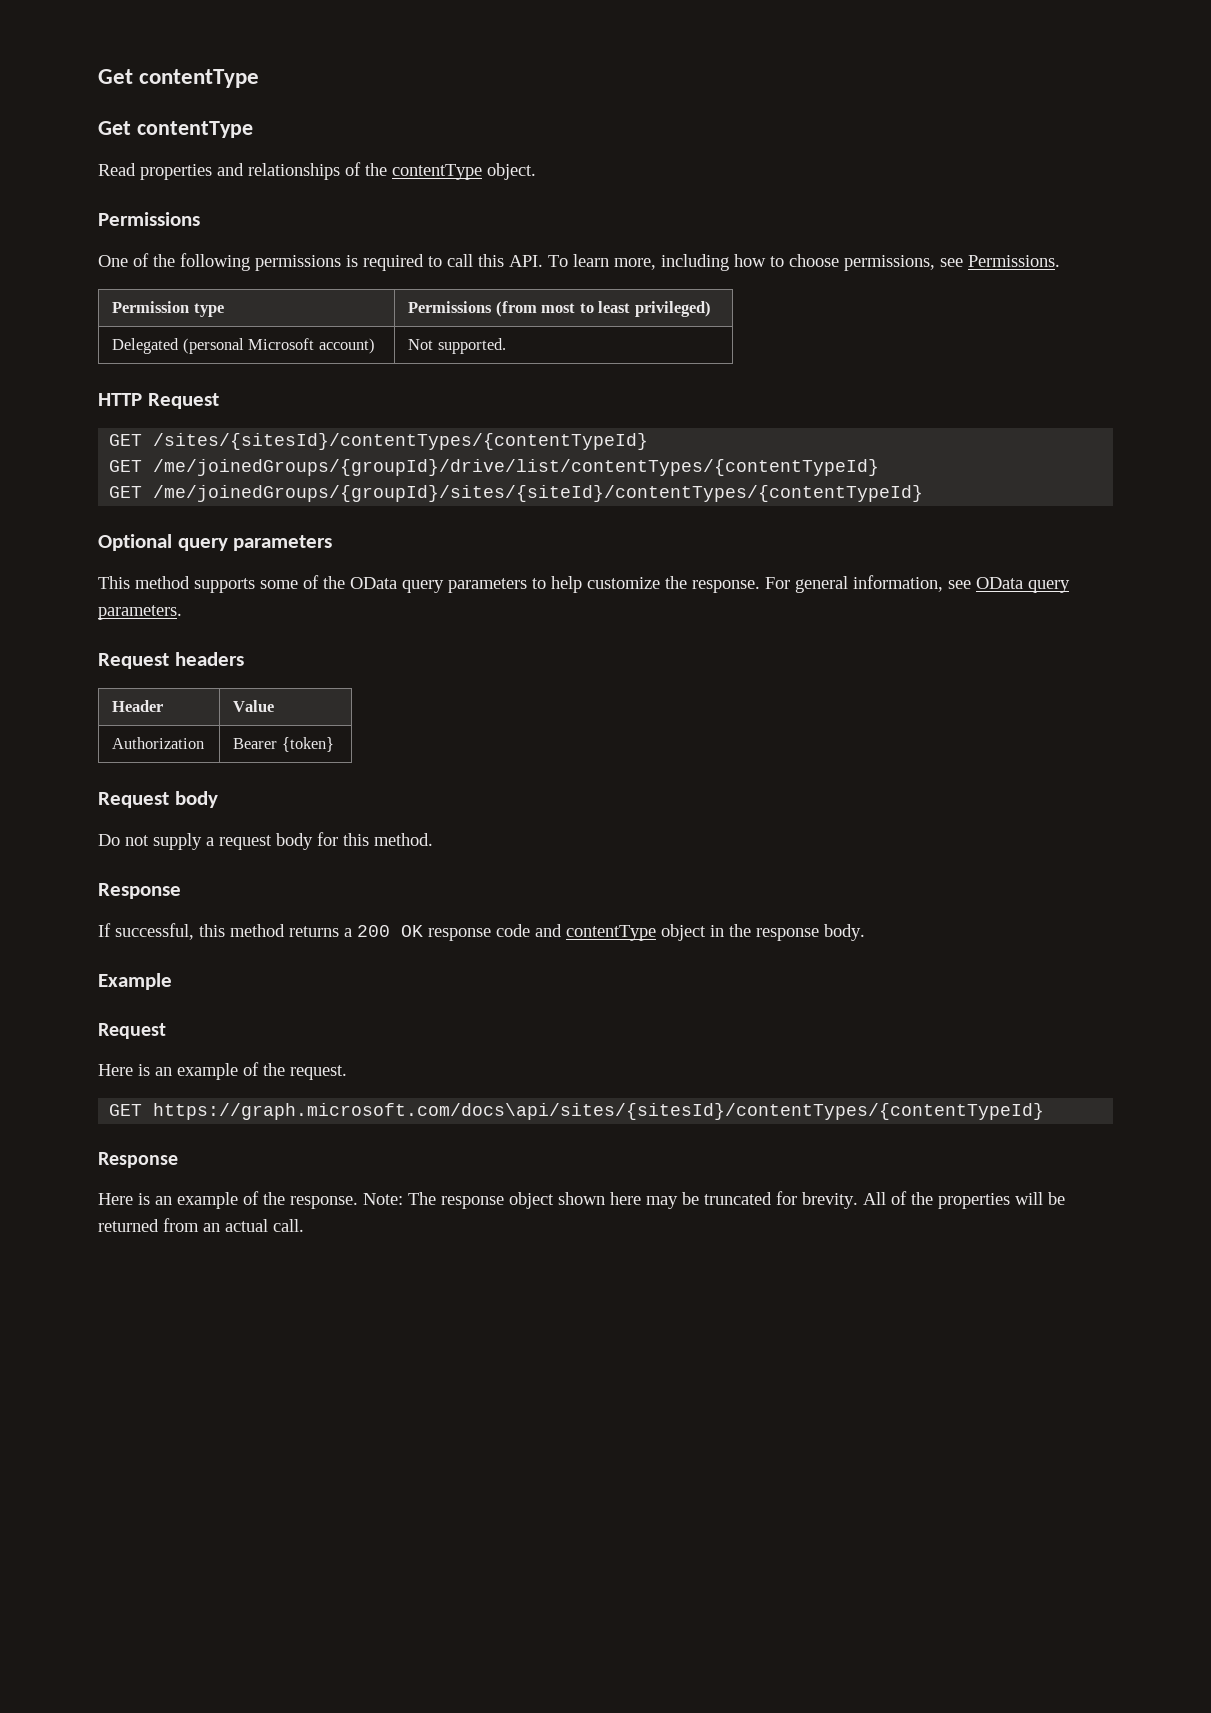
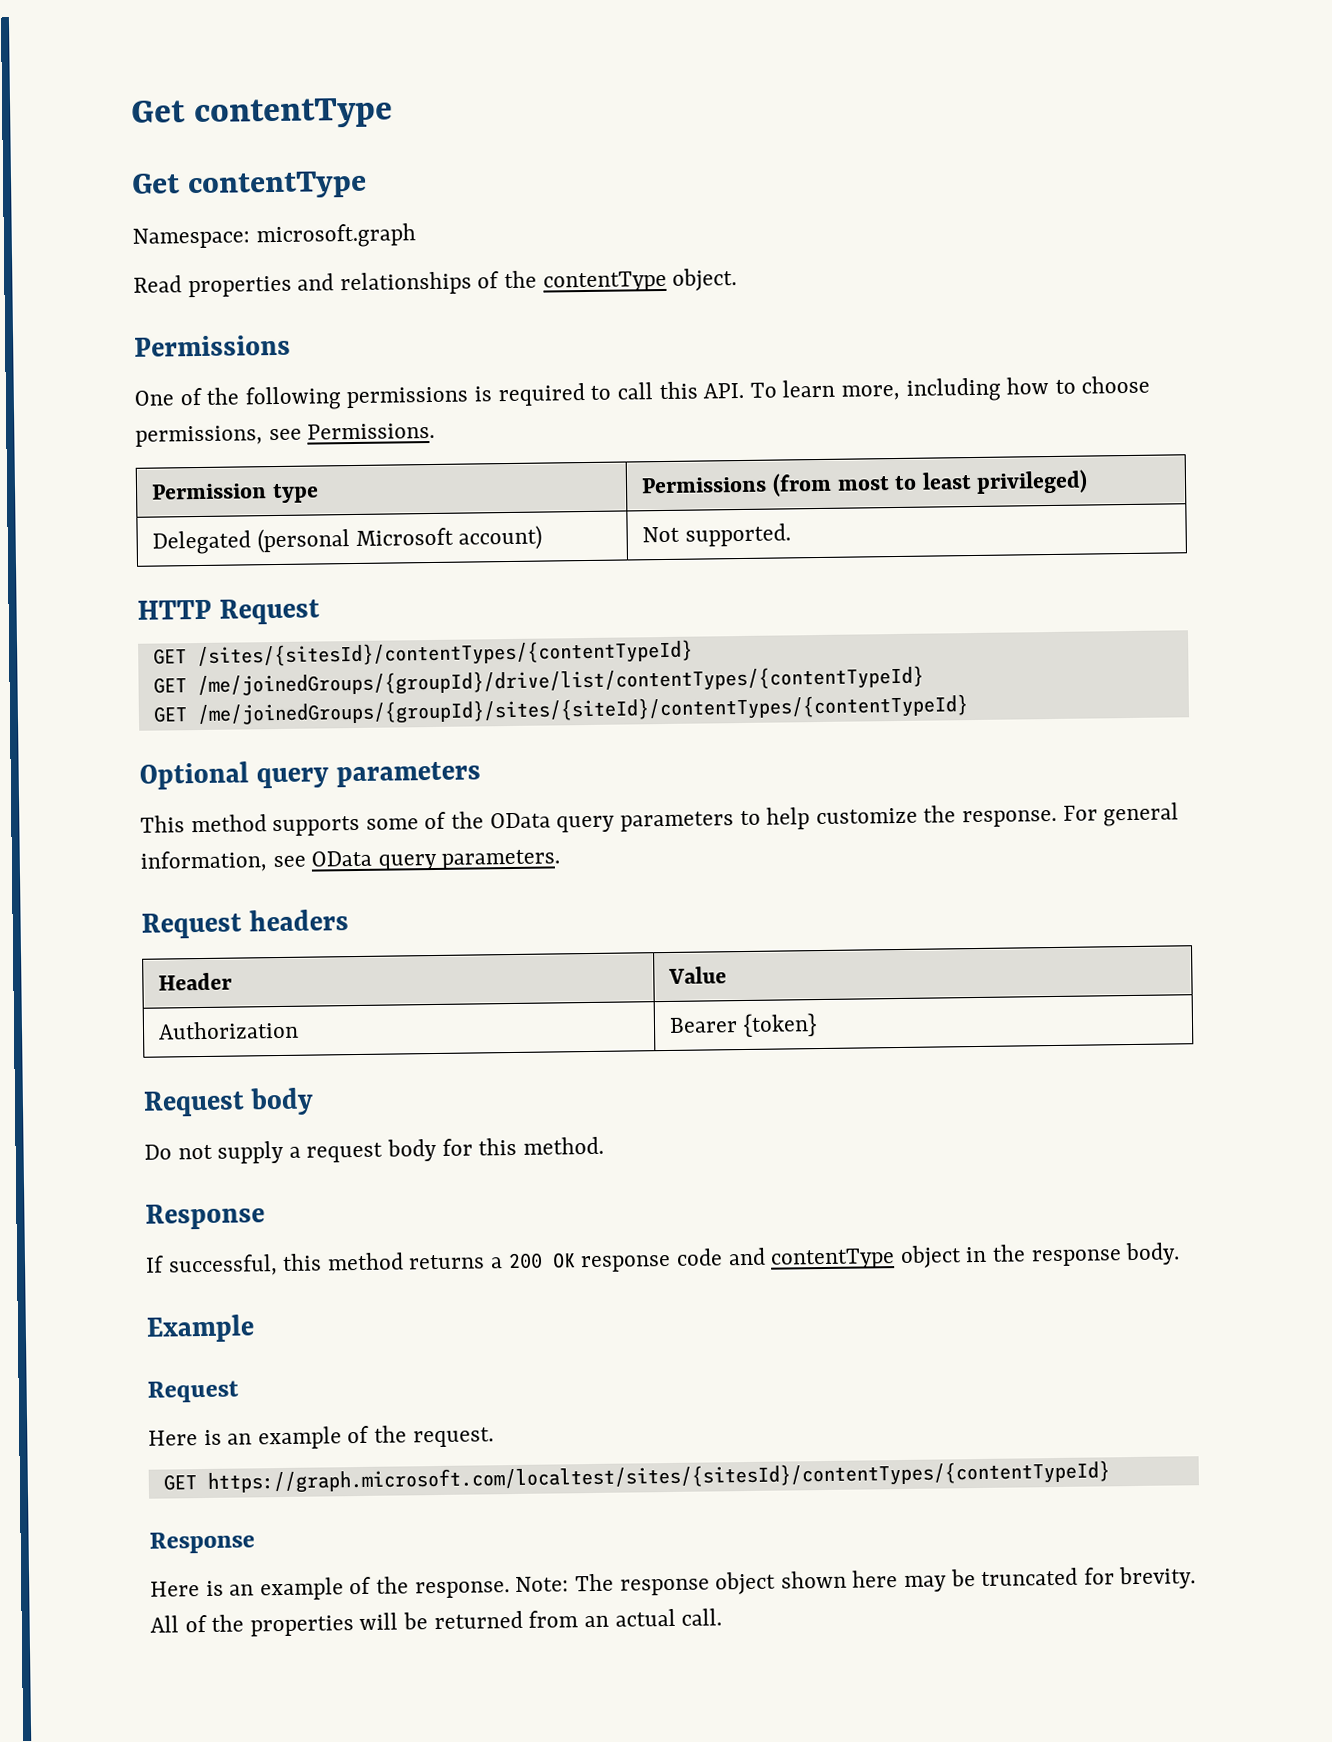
(253, 129) none -> [132,223,416,249] // Namespace: microsoft.graph
[153,1103,1045,1120] https://graph.microsoft.com/docs\api/sites/{sitesId}/contentTypes/{contentTypeId} -> [206,1460,1110,1494] https://graph.microsoft.com/localtest/sites/{sitesId}/contentTypes/{contentTypeId}

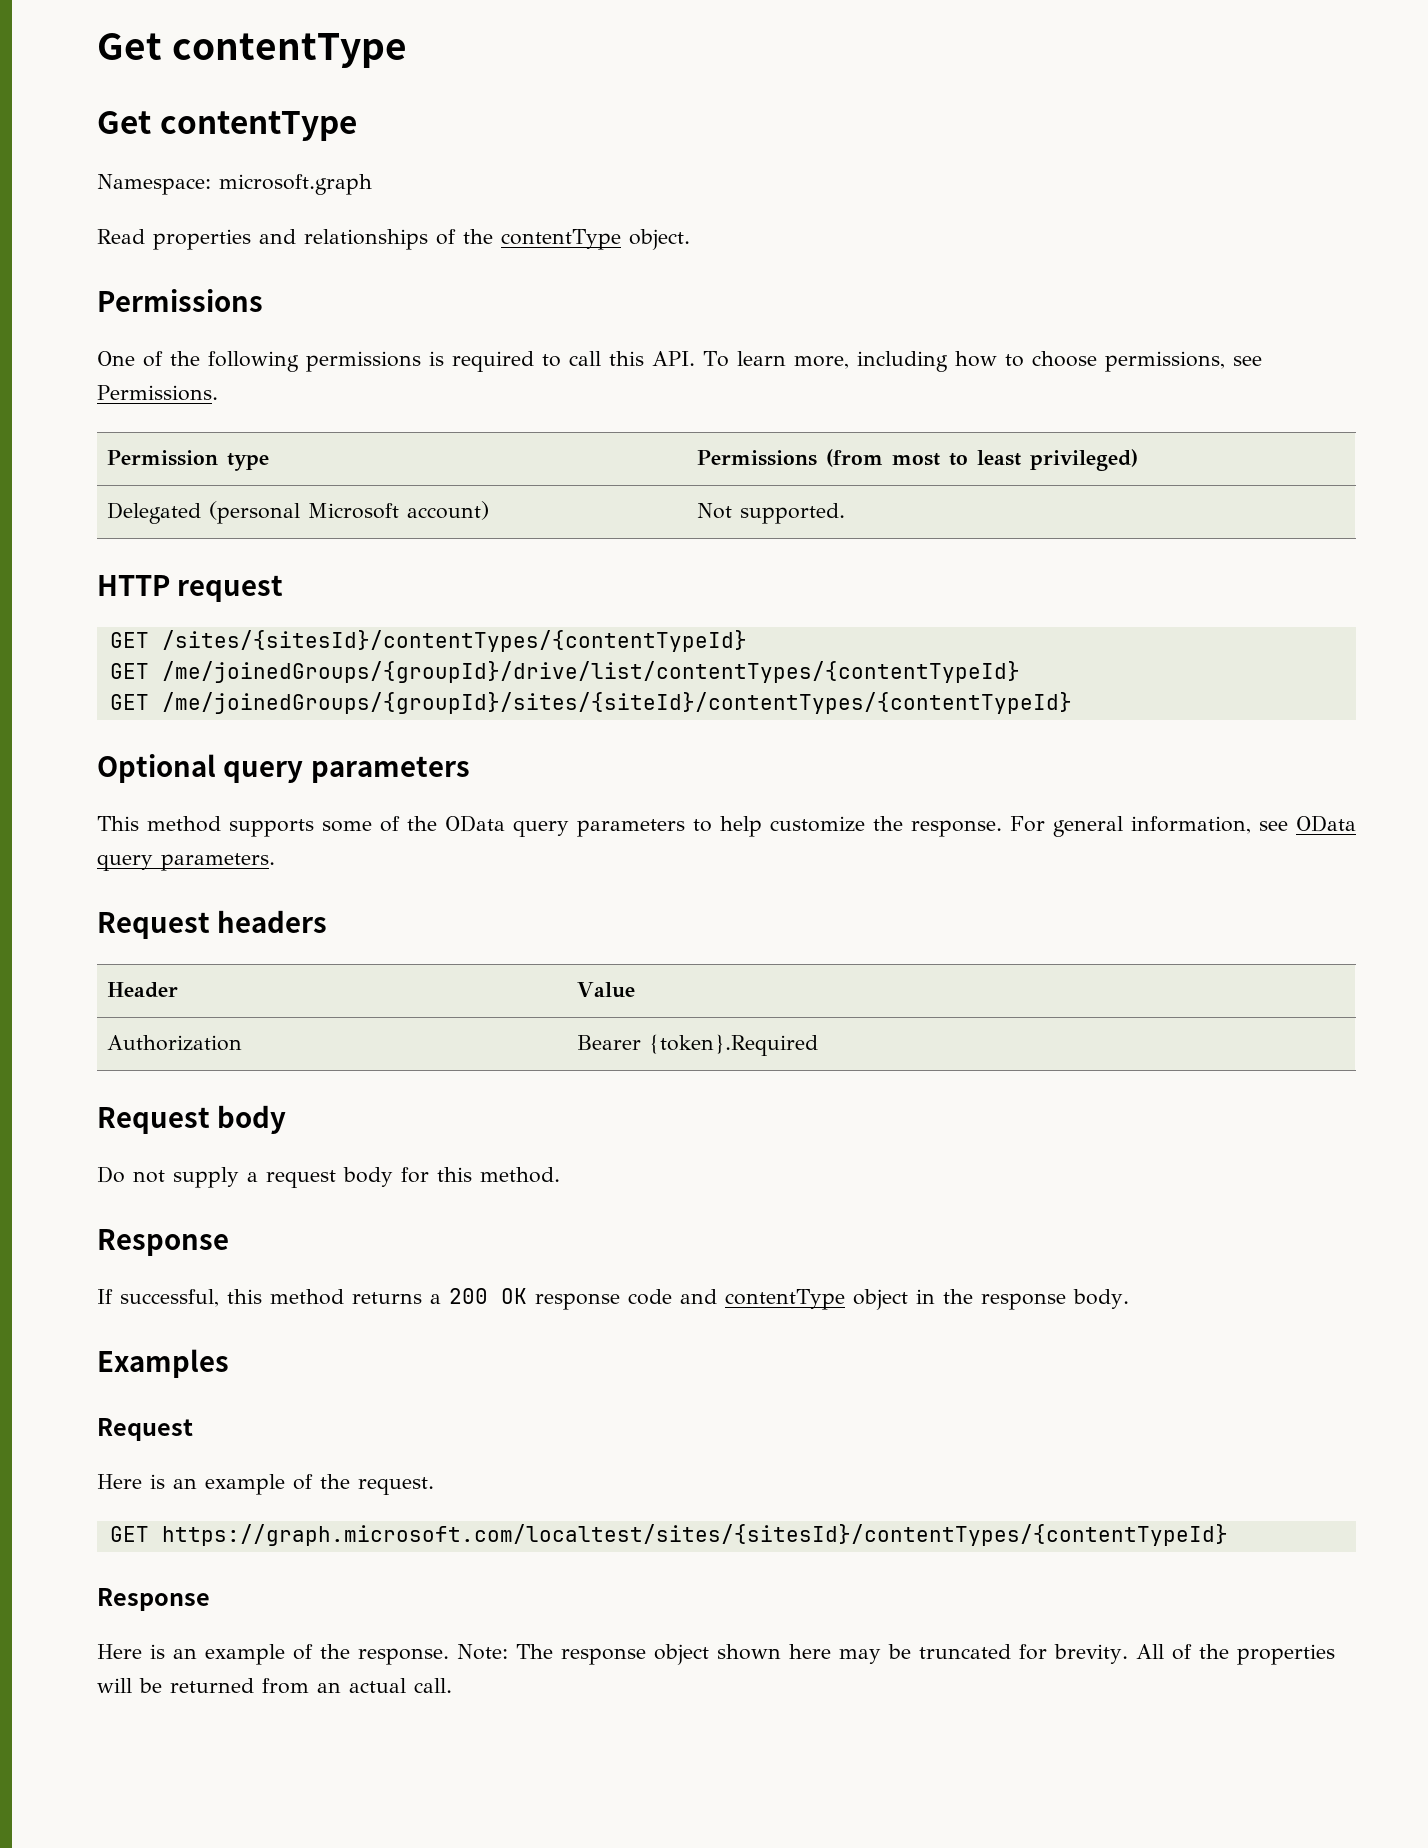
[219,598,321,625] Request -> [177,575,284,602] request
[742,1013,817,1038] {token} -> [649,1034,819,1056] {token}.Required
[146,1314,255,1343] Example -> [97,1349,229,1378] Examples

